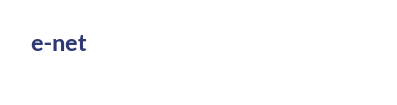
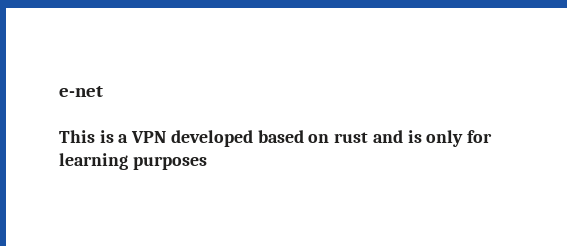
(87, 43) none -> [59,130,492,147] [59,153,207,170] // This is a VPN developed based on rust and is only for learning purposes

